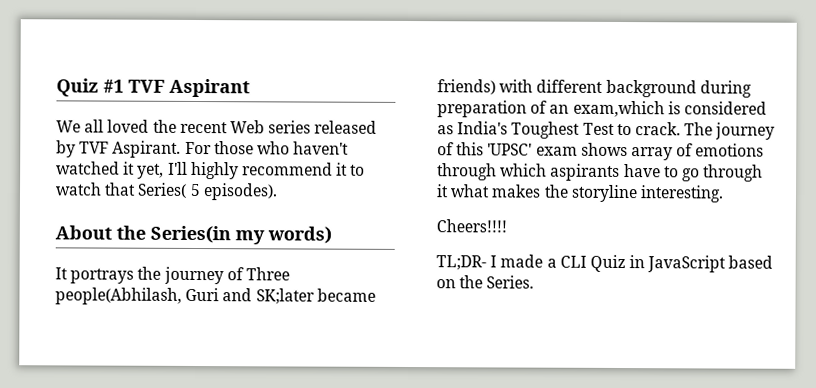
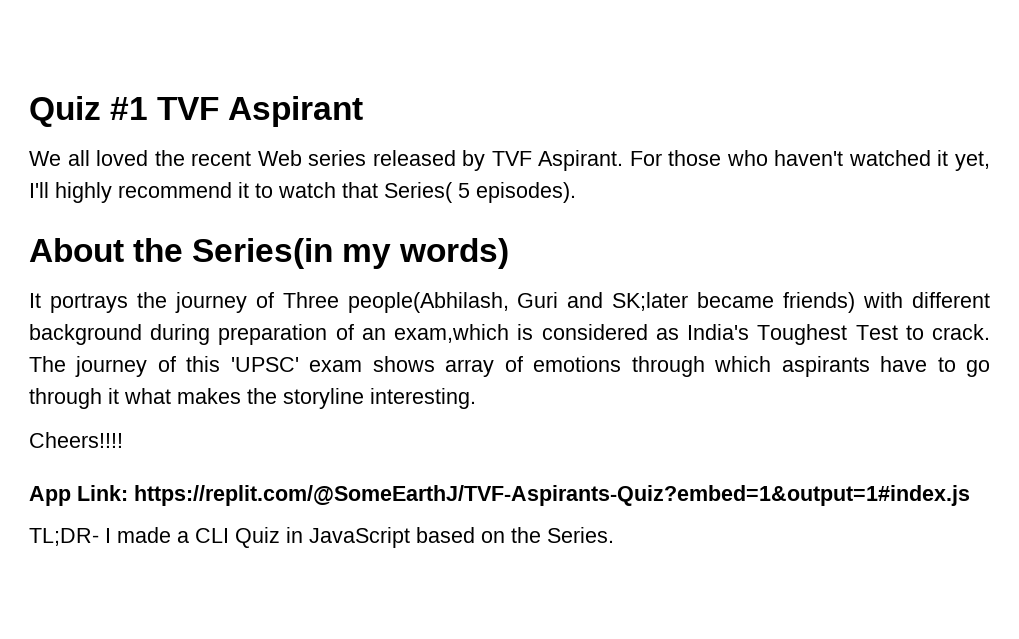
(507, 226) none -> [29,485,970,506] // App Link: https://replit.com/@SomeEarthJ/TVF-Aspirants-Quiz?embed=1&output=1#index.js

